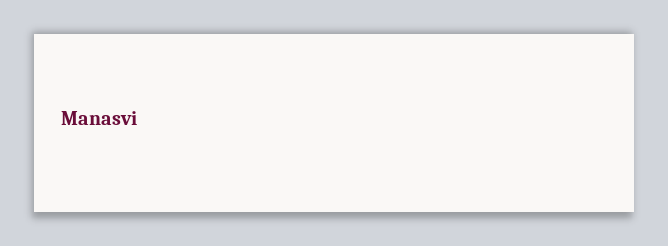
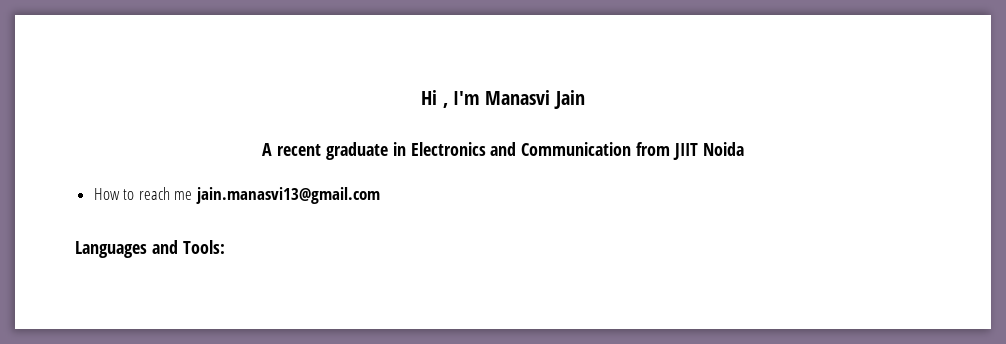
[61,111,137,125] Manasvi -> [421,90,585,109] [262,142,744,160] [93,187,381,204] [75,240,225,258] Hi , I'm Manasvi Jain // A recent graduate in Electronics and Communication from JIIT Noida // How to reach me jain.manasvi13@gmail.com // Languages and Tools:

